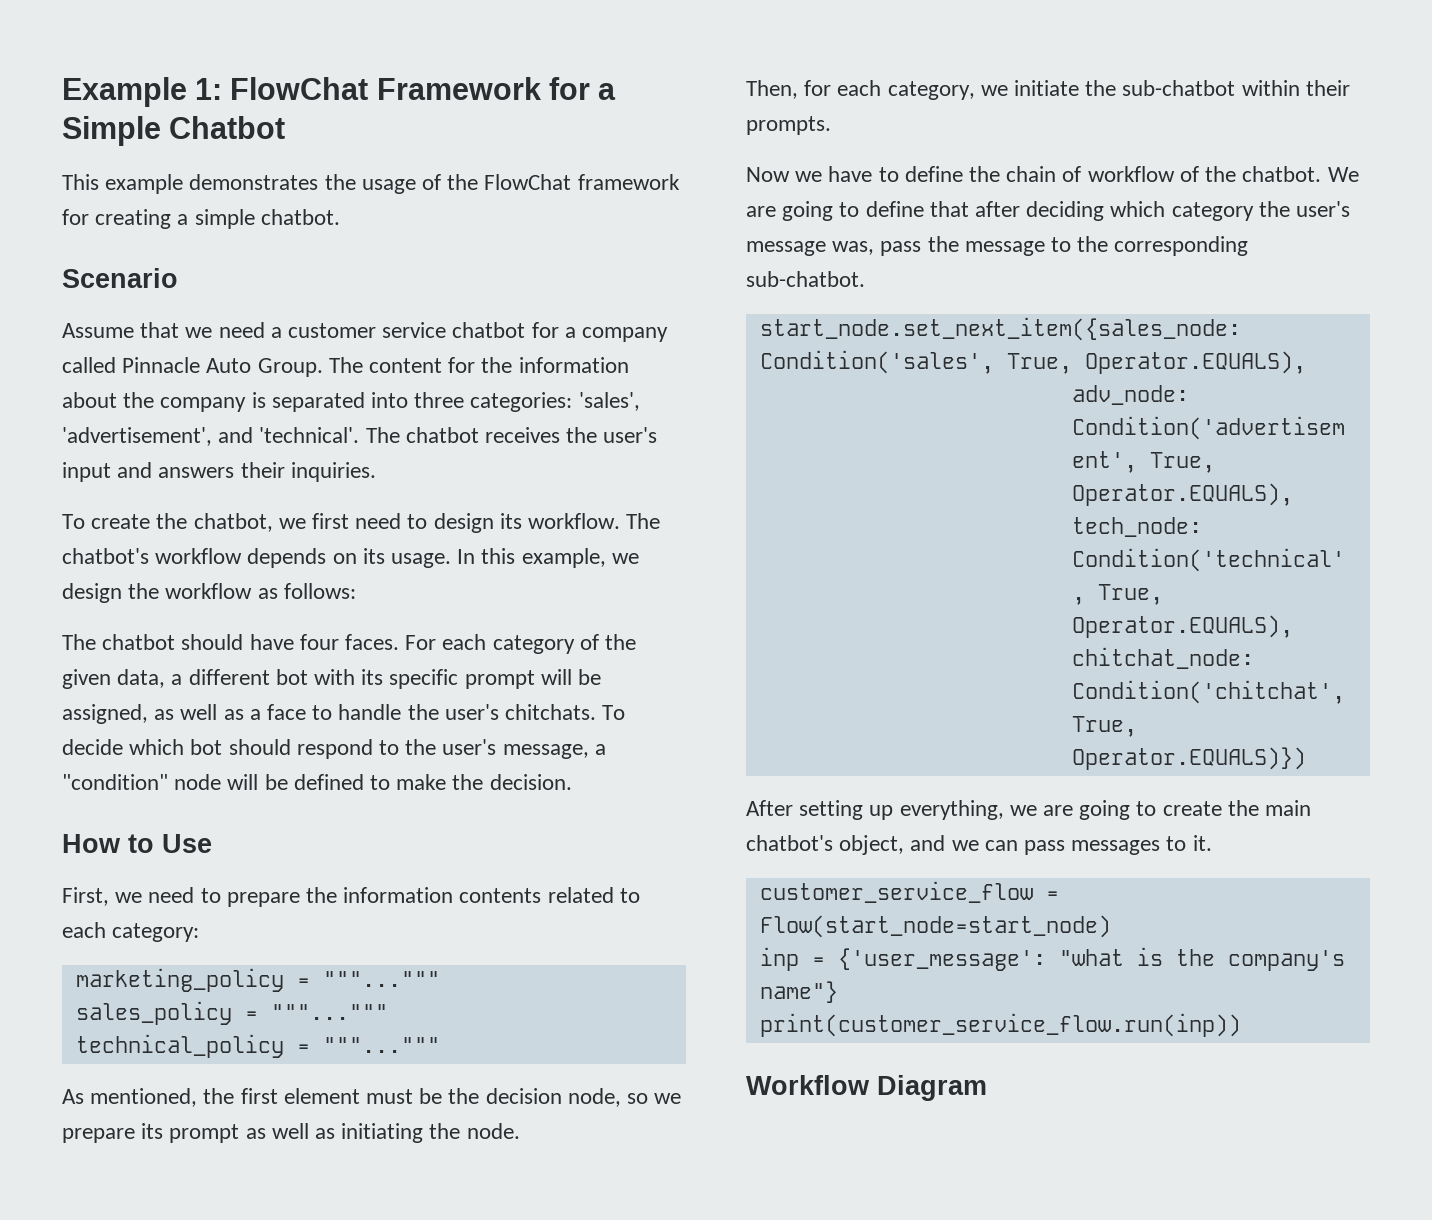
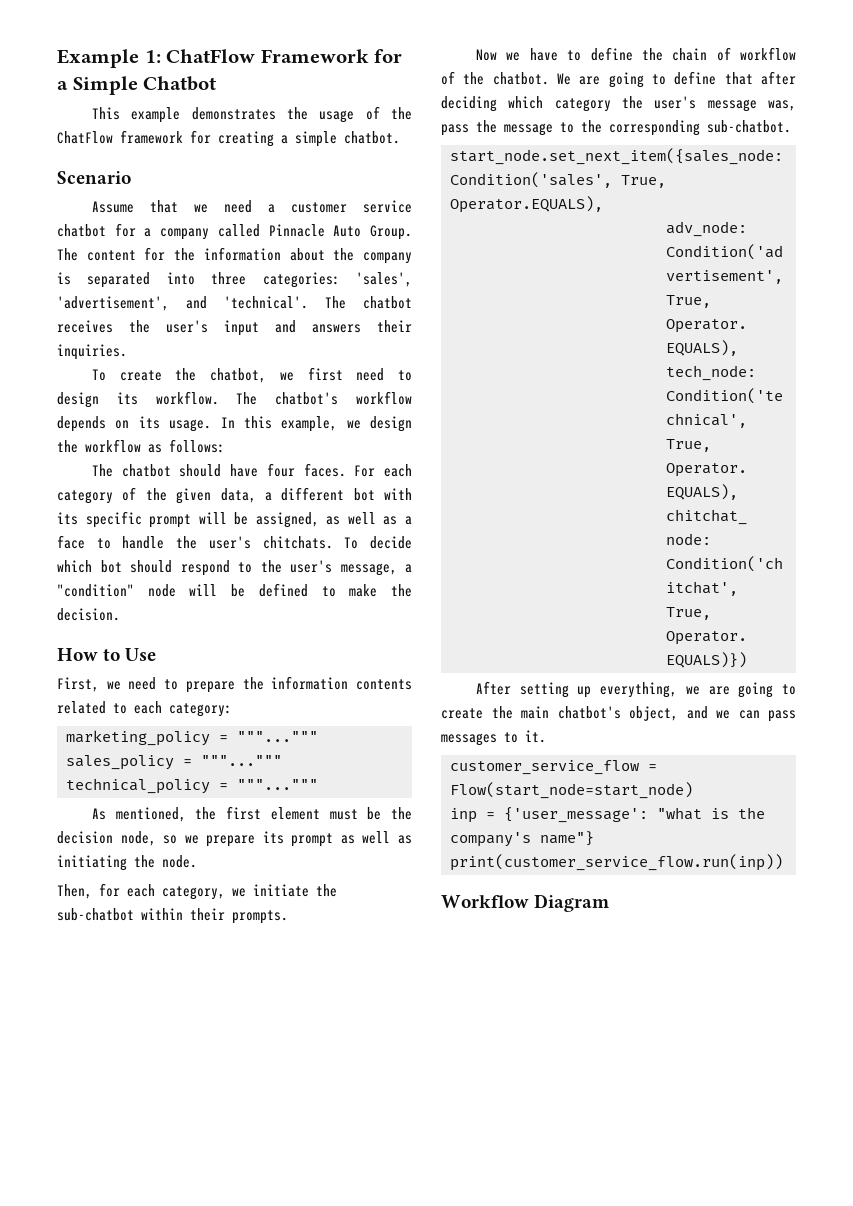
[230,77,369,100] FlowChat -> [166,49,256,63] ChatFlow
[484,174,572,190] FlowChat -> [57,131,113,144] ChatFlow

